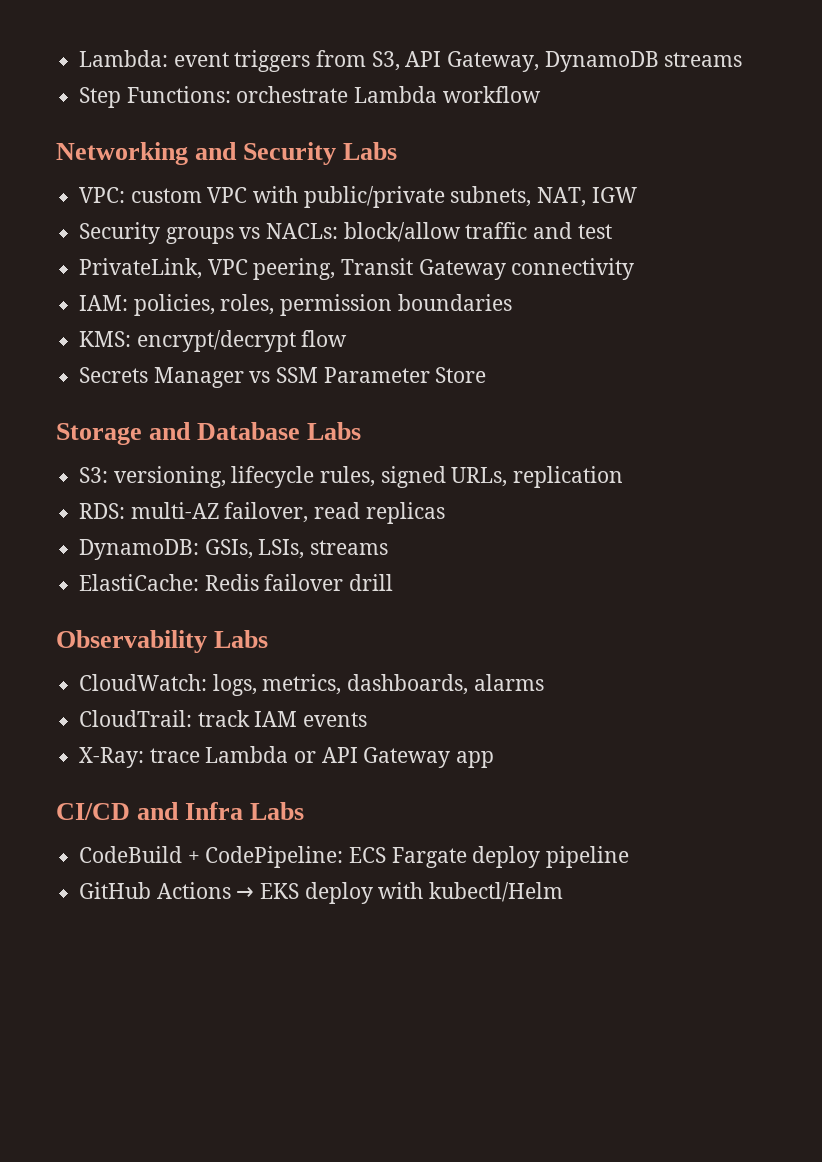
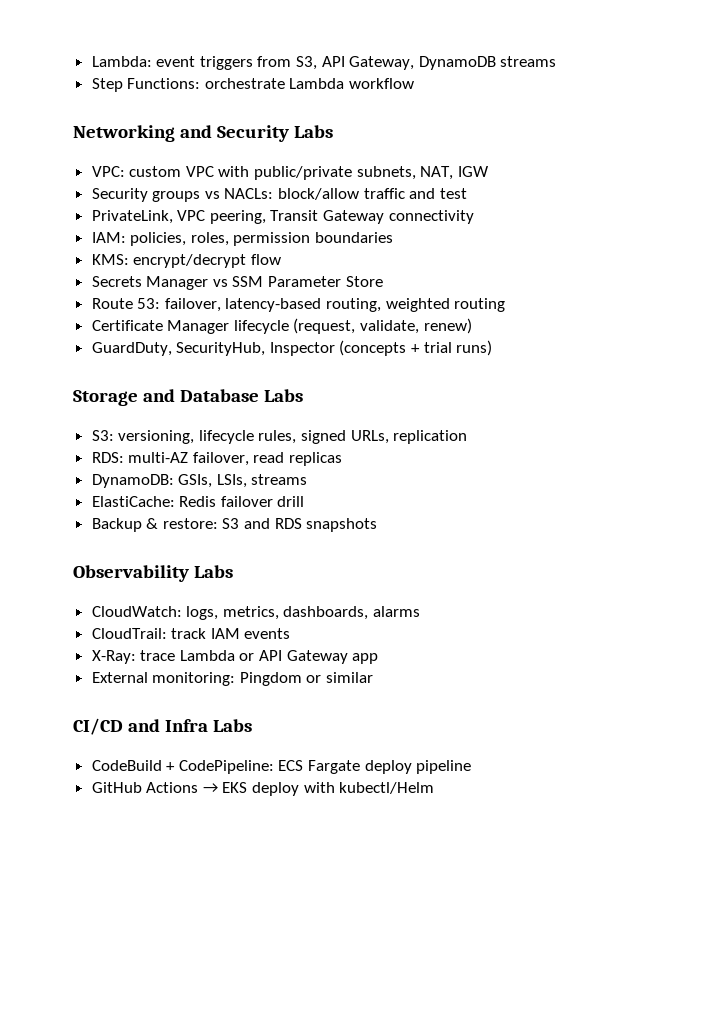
(487, 375) none -> [91,298,506,312] [91,318,472,334] [91,340,493,356] // Route 53: failover, latency-based routing, weighted routing // Certificate Manager lifecycle (request, validate, renew) // GuardDuty, SecurityHub, Inspector (concepts + trial runs)
(394, 582) none -> [91,518,378,532] // Backup & restore: S3 and RDS snapshots
(495, 759) none -> [91,672,374,686] // External monitoring: Pingdom or similar

